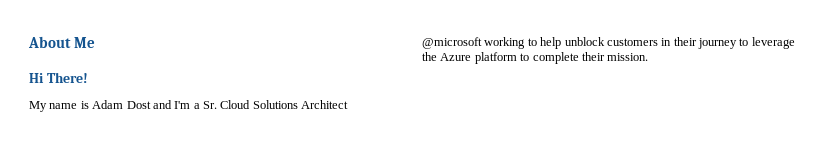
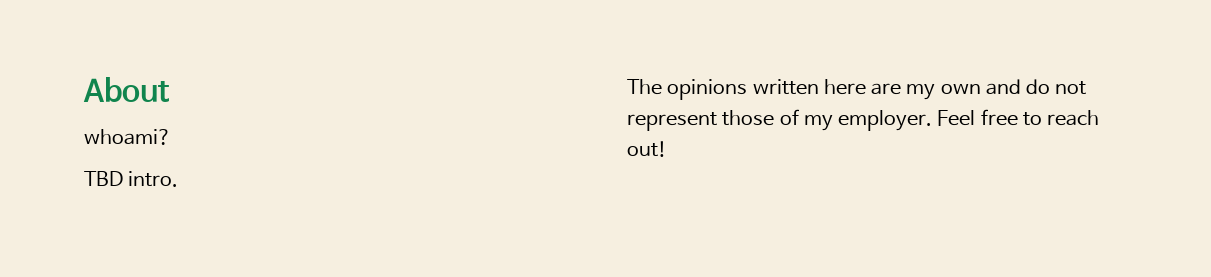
[73,37,95,48] [29,72,88,83] [29,100,349,112] [422,37,795,49] [422,52,649,64] Me // Hi There! // My name is Adam Dost and I'm a Sr. Cloud Solutions Architect @microsoft working to help unblock customers in their journey to leverage the Azure platform to complete their mission. -> [84,129,171,145] [84,171,179,187] [627,79,1087,100] [627,109,1100,131] [627,141,667,157] // whoami? // TBD intro. // The opinions written here are my own and do not represent those of my employer. Feel free to reach out!

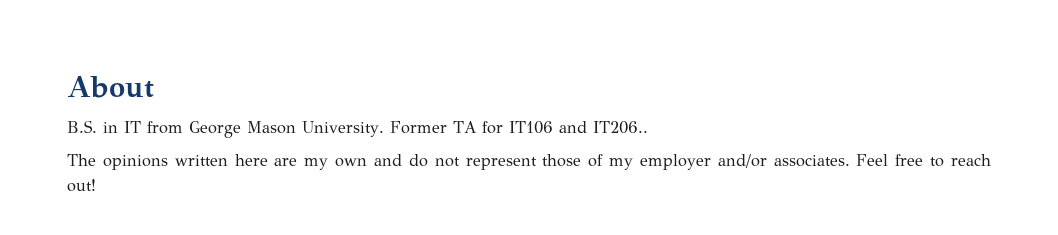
[84,129,171,145] [84,171,179,187] whoami? // TBD intro. -> [67,120,648,138] B.S. in IT from George Mason University. Former TA for IT106 and IT206..
[838,110,933,131] employer. -> [639,154,850,170] employer and/or associates.

